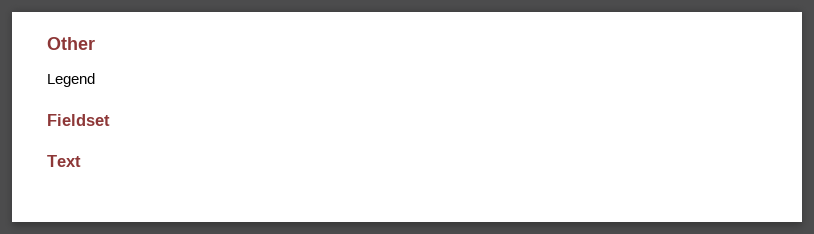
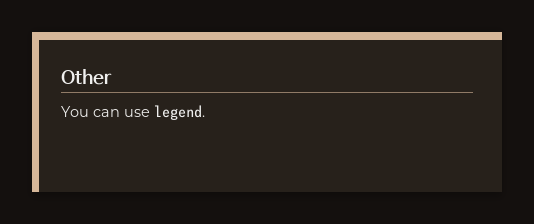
[47,73,95,87] [47,114,110,126] [47,155,81,167] Legend // Fieldset // Text -> [61,105,205,120] You can use legend.

